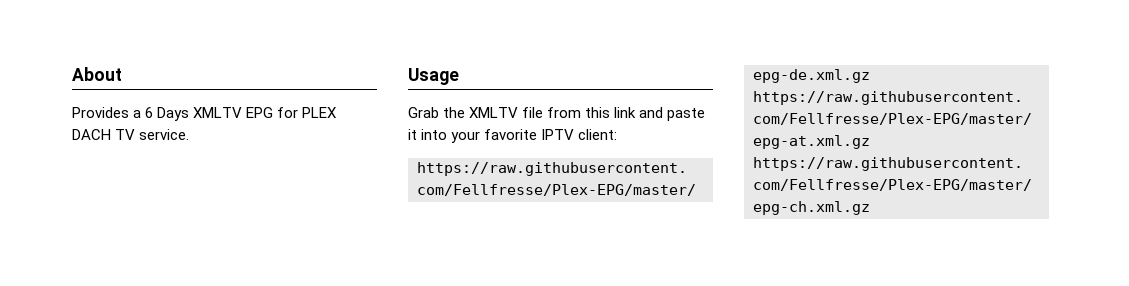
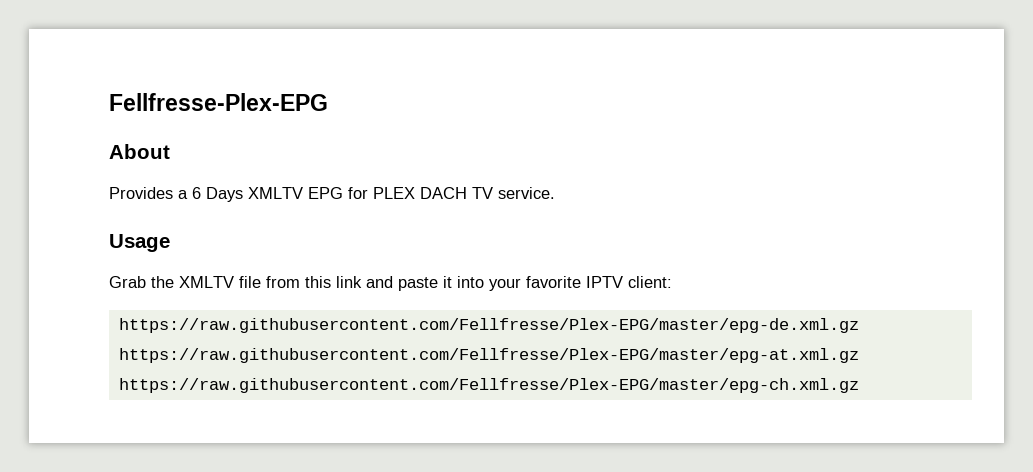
(72, 74) none -> [109,93,328,111] Fellfresse-Plex-EPG //

